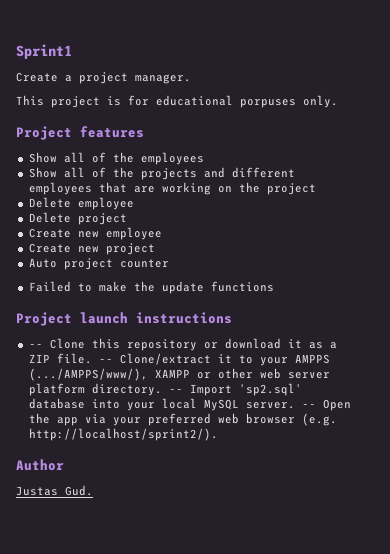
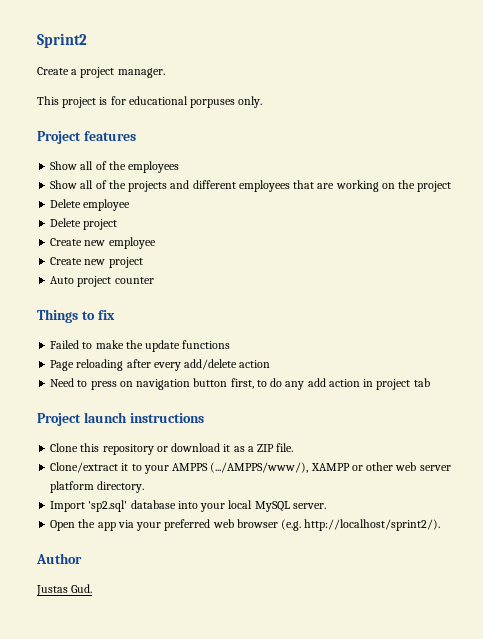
[16,44,72,59] Sprint1 -> [37,33,87,48] Sprint2
(169, 263) none -> [37,309,115,323] // Things to fix
(274, 286) none -> [50,359,271,371] [50,378,430,390] // Page reloading after every add/delete action // Need to press on navigation button first, to do any add action in project tab
[28,344,43,348] -- -> (204, 418) none
[98,359,113,363] -- -> (294, 447) //
[168,389,183,393] -- -> (145, 487) //
[301,404,316,408] -- -> (326, 506) //

